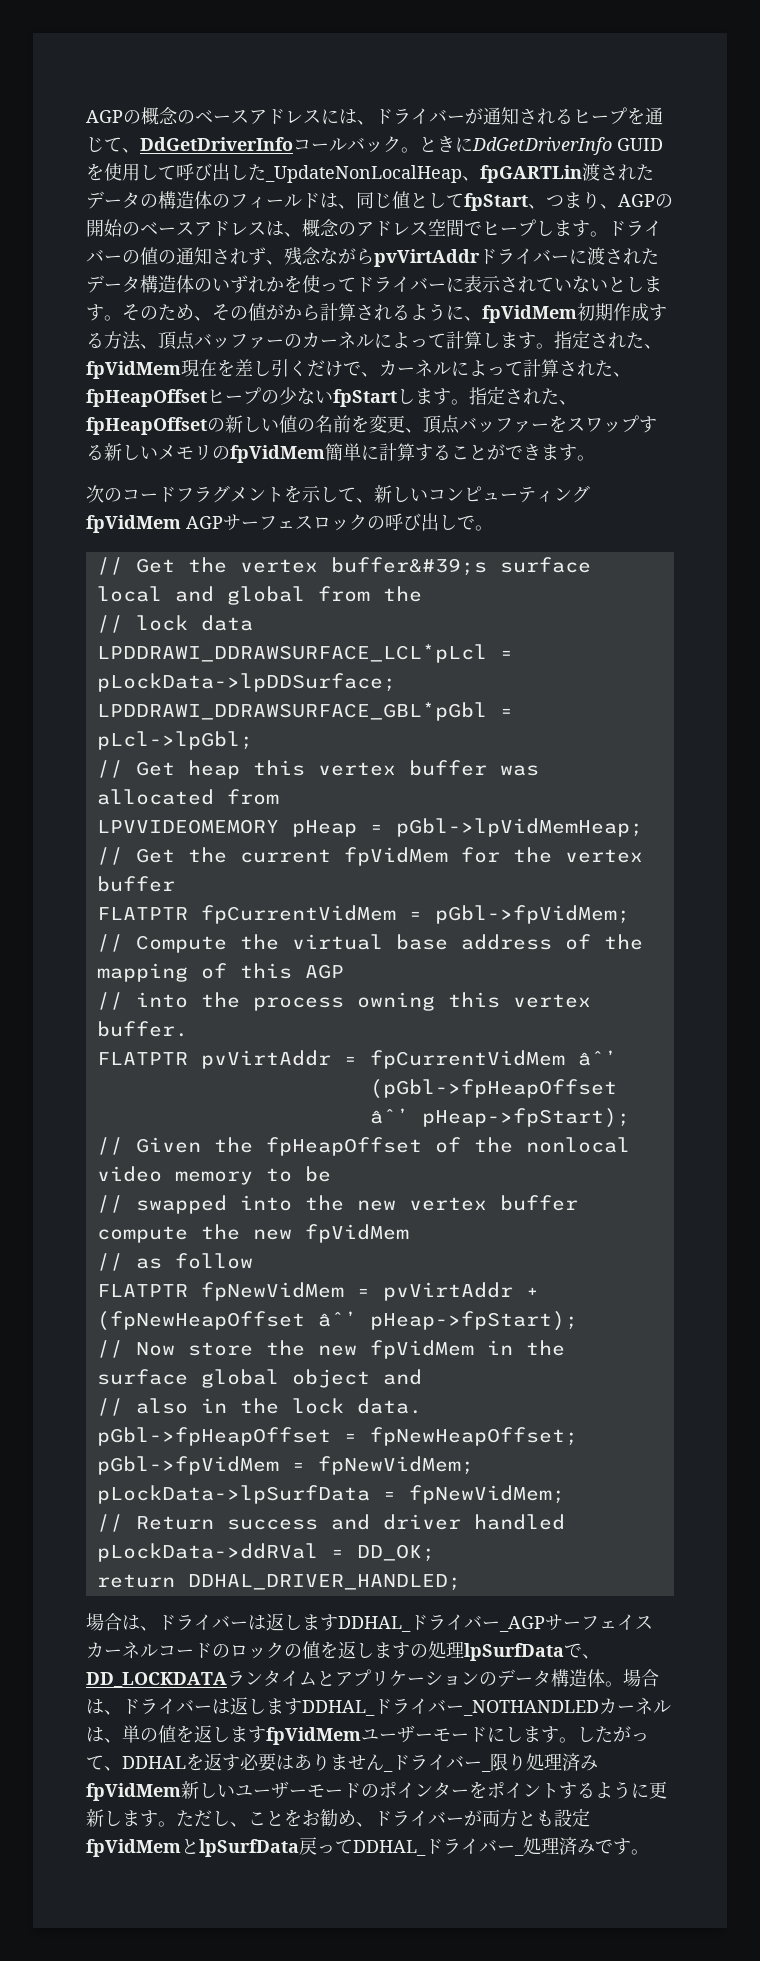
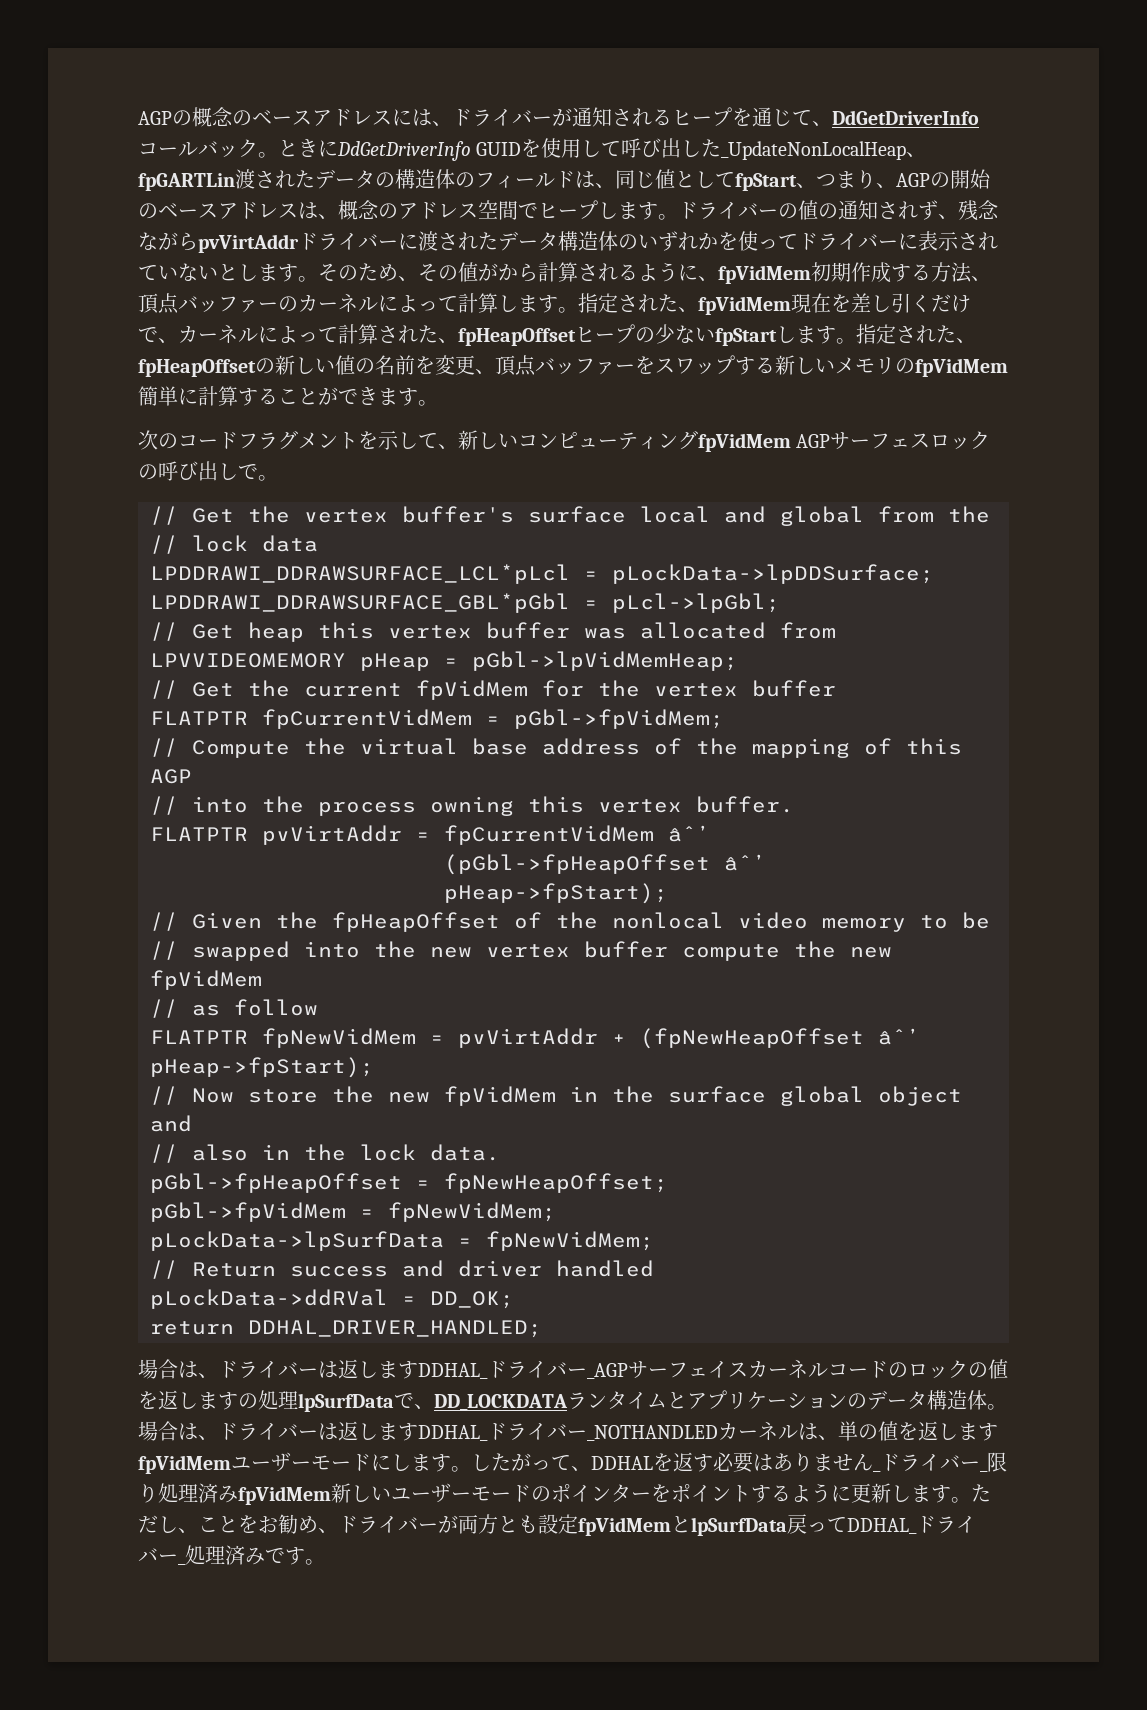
[330,557,487,576] buffer&#39;s -> [402,506,514,523] buffer's

